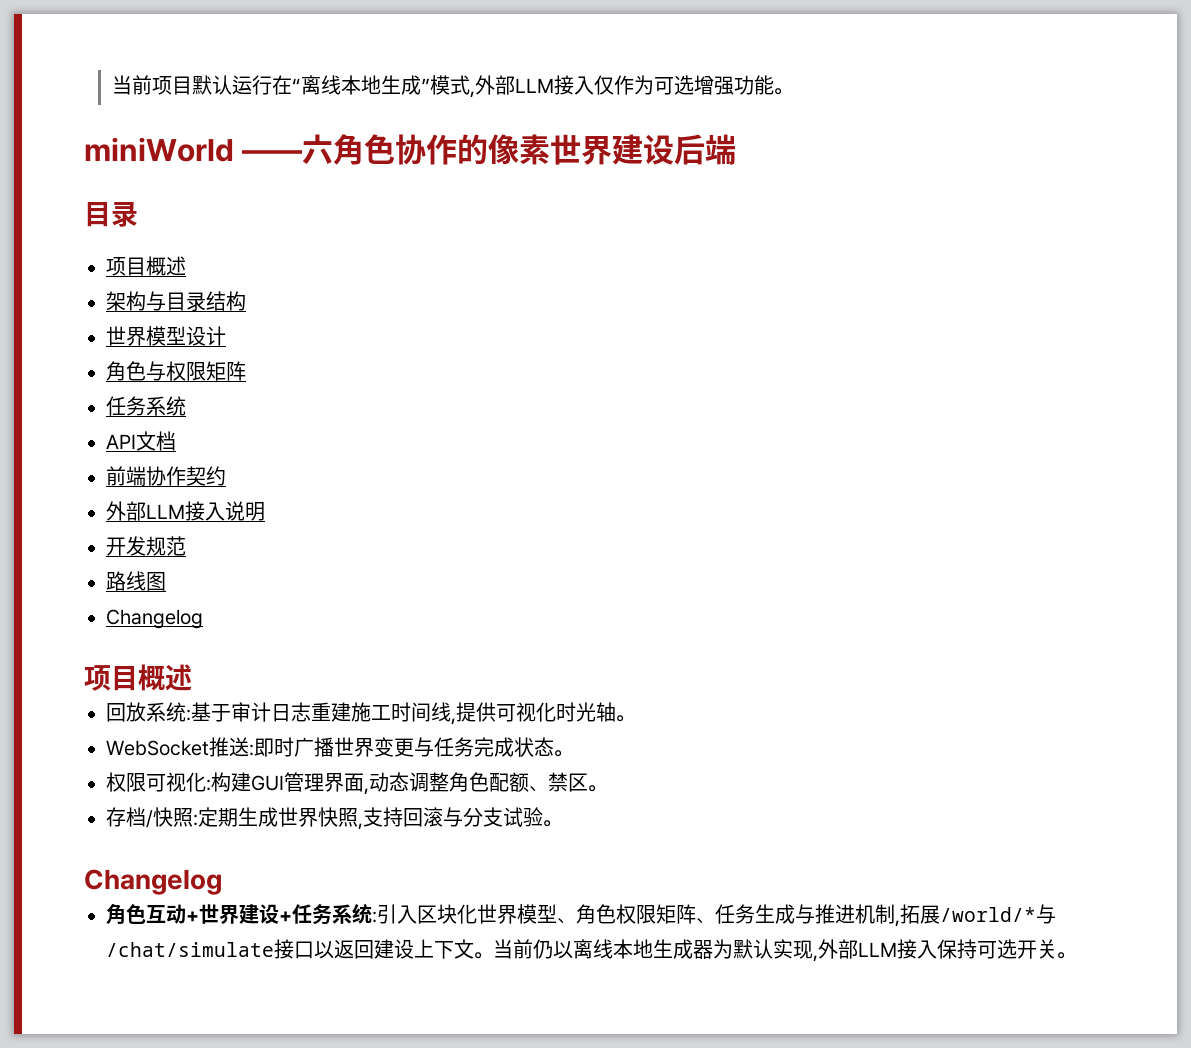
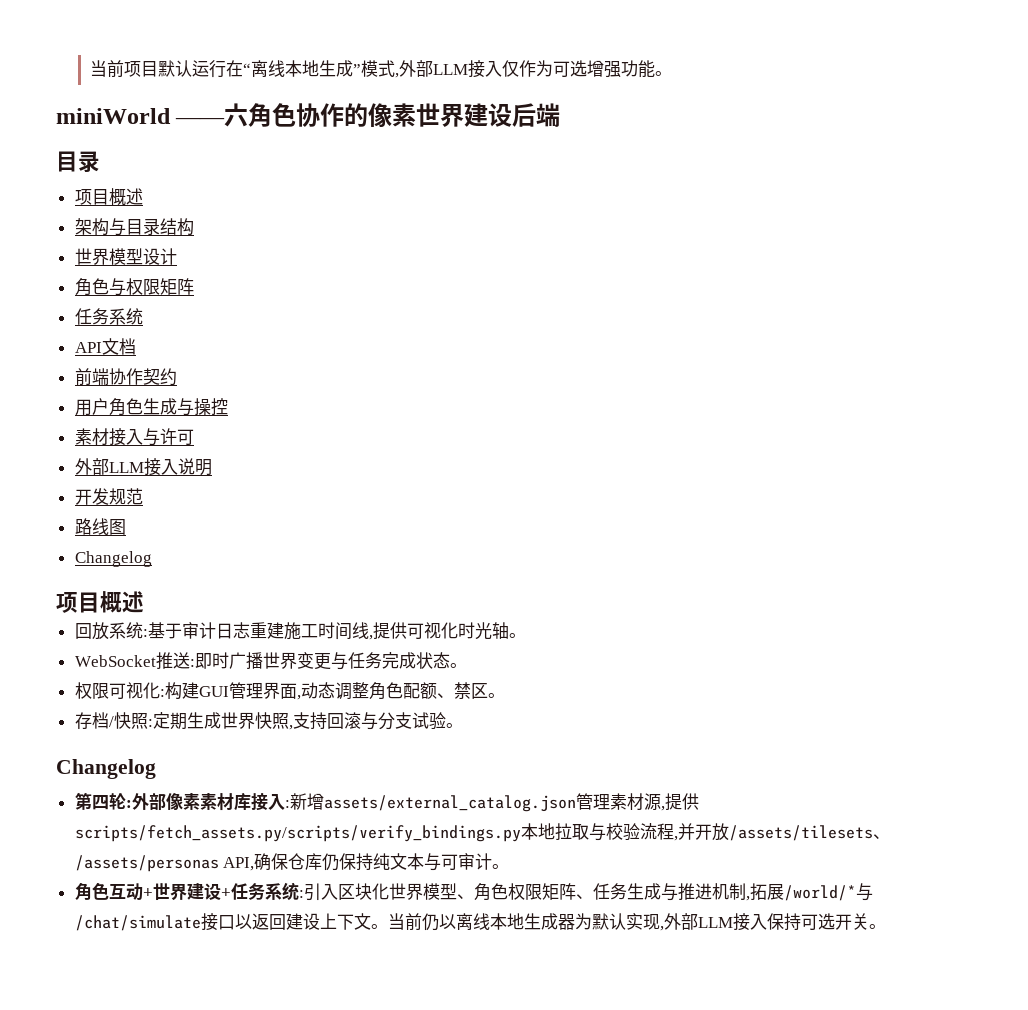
(226, 476) none -> [74,398,228,416] [74,428,194,446] // 用户角色生成与操控 // 素材接入与许可
(222, 882) none -> [74,792,699,812] [74,823,890,842] [74,853,510,872] // 第四轮:外部像素素材库接入:新增assets/external_catalog.json管理素材源,提供scripts/fetch_assets.py/scripts/verify_bindings.py本地拉取与校验流程,并开放/assets/tilesets、/assets/personas API,确保仓库仍保持纯文本与可审计。

